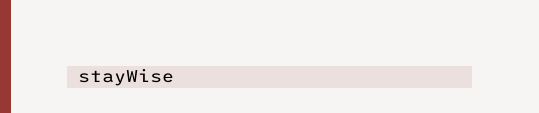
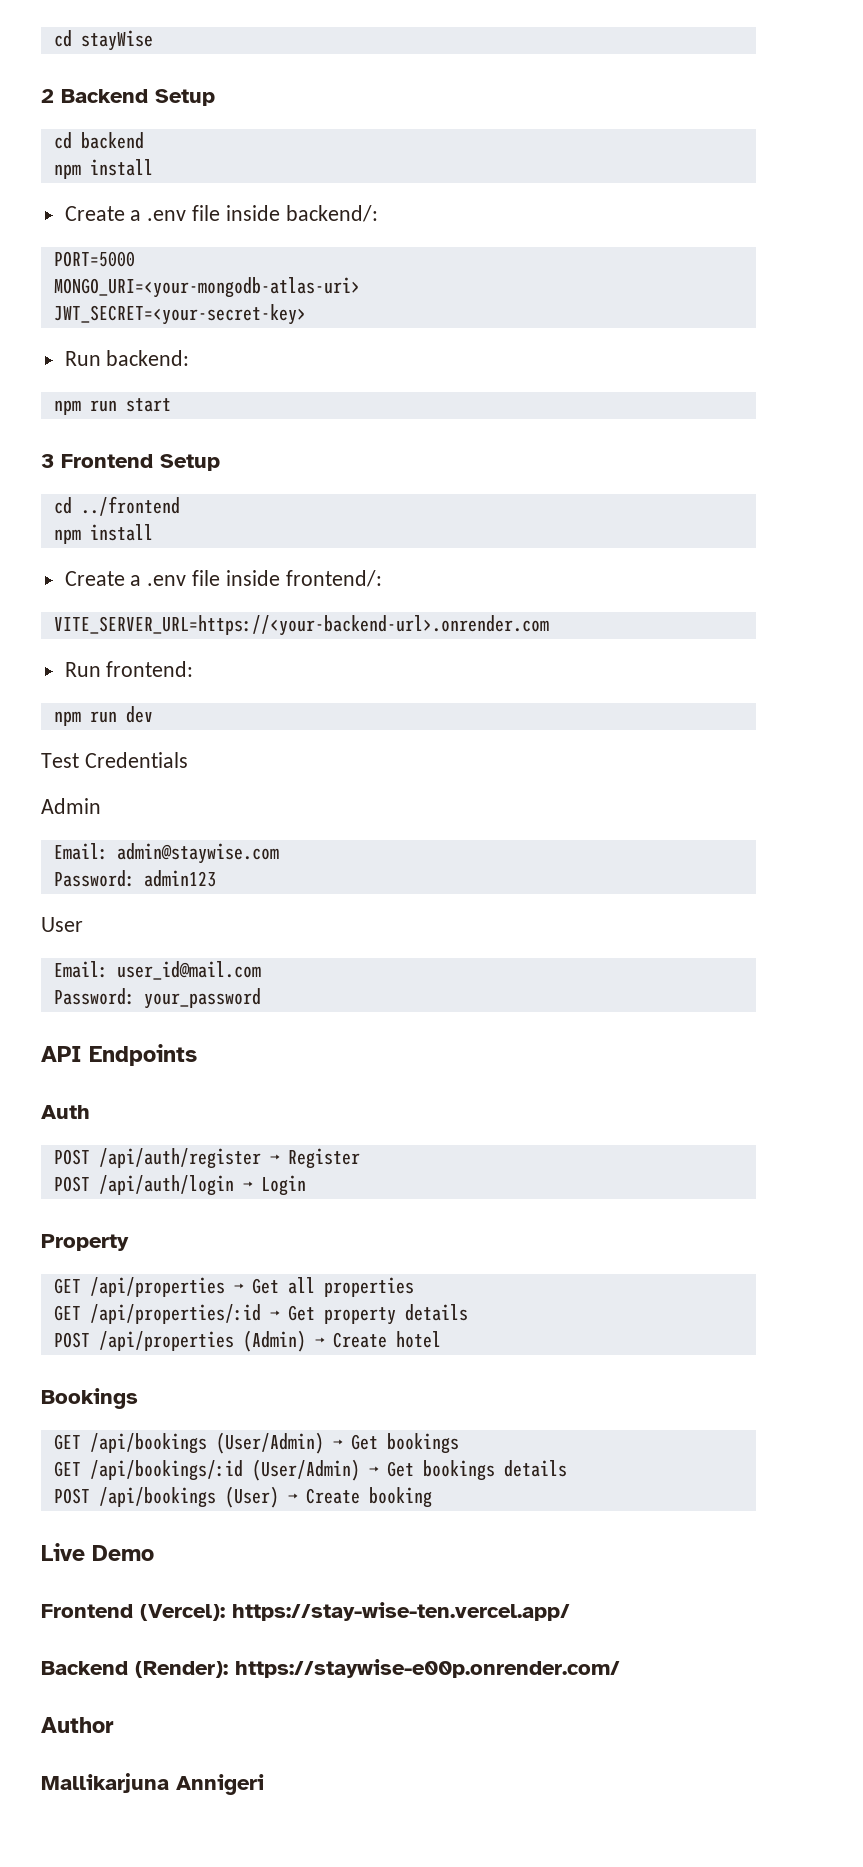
(77, 77) none -> [53,30,72,47] cd
(174, 77) none -> [41,89,215,106] [53,132,144,149] [53,159,153,179] [64,205,378,222] [53,251,135,267] [53,277,360,298] [53,304,306,325] [64,350,190,366] [53,398,171,415] [41,454,220,471] [53,496,180,516] [53,524,153,544] [64,570,382,587] [53,615,549,636] [64,661,194,677] [53,706,153,726] [41,752,188,768] [41,798,101,814] [53,843,279,864] [53,870,216,887] [41,917,83,932] [53,961,261,980] [53,988,261,1009] [41,1044,197,1066] [41,1105,90,1119] [53,1148,360,1169] [53,1175,306,1196] [41,1234,129,1251] [53,1277,414,1297] [53,1304,468,1325] [53,1330,441,1352] [41,1388,138,1409] [53,1432,459,1454] [53,1459,567,1481] [53,1486,432,1508] [41,1543,154,1561] [41,1602,570,1621] [41,1659,620,1678] [41,1717,114,1733] [41,1773,264,1795] // 2 Backend Setup // cd backend // npm install // Create a .env file inside backend/: // PORT=5000 // MONGO_URI=<your-mongodb-atlas-uri> // JWT_SECRET=<your-secret-key> // Run backend: // npm run start // 3 Frontend Setup // cd ../frontend // npm install // Create a .env file inside frontend/: // VITE_SERVER_URL=https://<your-backend-url>.onrender.com // Run frontend: // npm run dev // Test Credentials // Admin // Email: admin@staywise.com // Password: admin123 // User // Email: user_id@mail.com // Password: your_password // API Endpoints // Auth // POST /api/auth/register → Register // POST /api/auth/login → Login // Property // GET /api/properties → Get all properties // GET /api/properties/:id → Get property details // POST /api/properties (Admin) → Create hotel // Bookings // GET /api/bookings (User/Admin) → Get bookings // GET /api/bookings/:id (User/Admin) → Get bookings details // POST /api/bookings (User) → Create booking // Live Demo // Frontend (Vercel): https://stay-wise-ten.vercel.app/ // Backend (Render): https://staywise-e00p.onrender.com/ // Author // Mallikarjuna Annigeri

